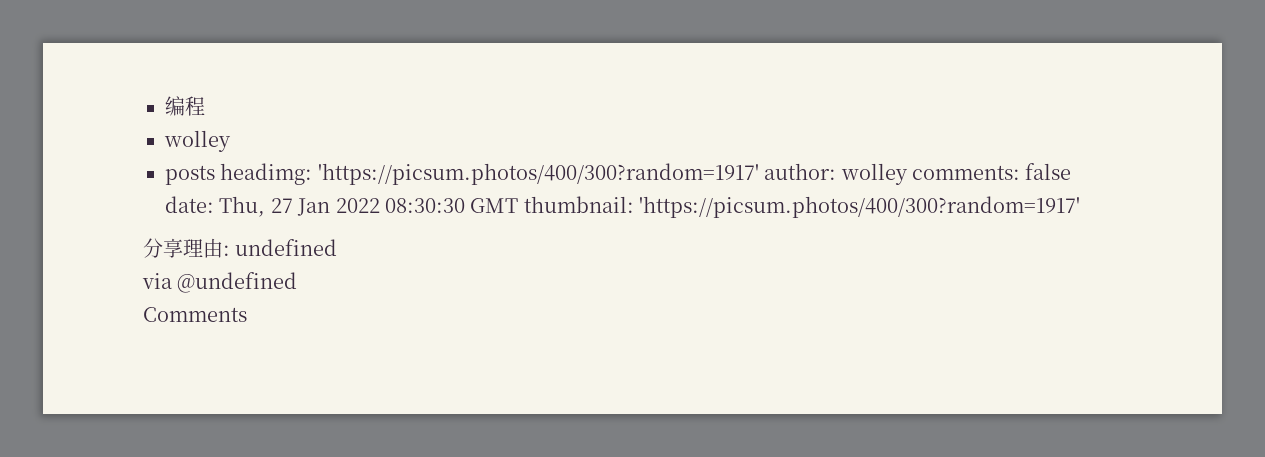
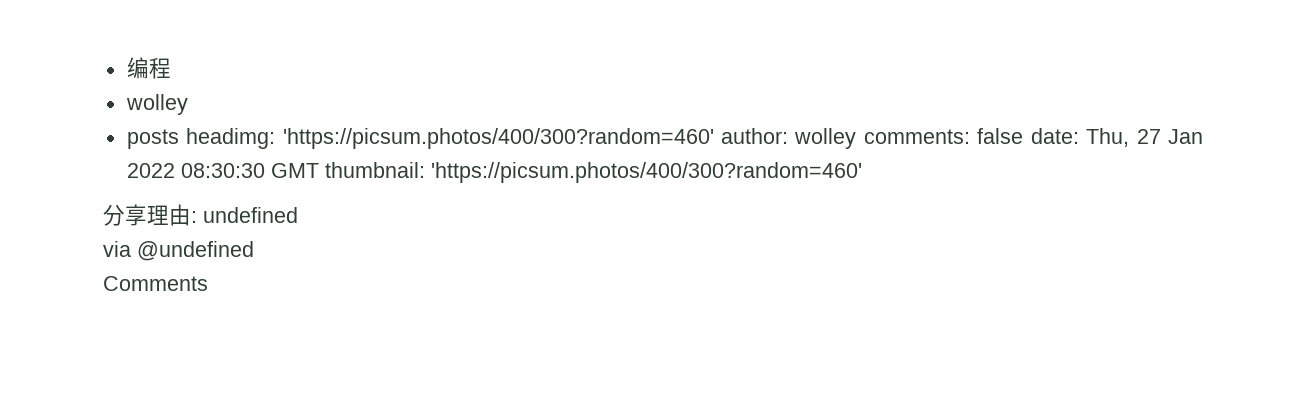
[317,163,759,185] 'https://picsum.photos/400/300?random=1917' -> [282,128,714,149] 'https://picsum.photos/400/300?random=460'
[639,196,1081,218] 'https://picsum.photos/400/300?random=1917' -> [430,162,862,183] 'https://picsum.photos/400/300?random=460'

